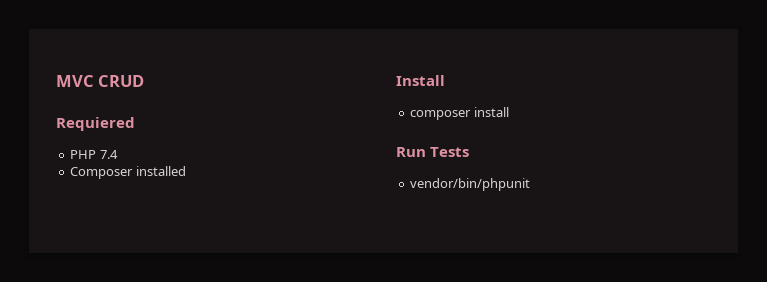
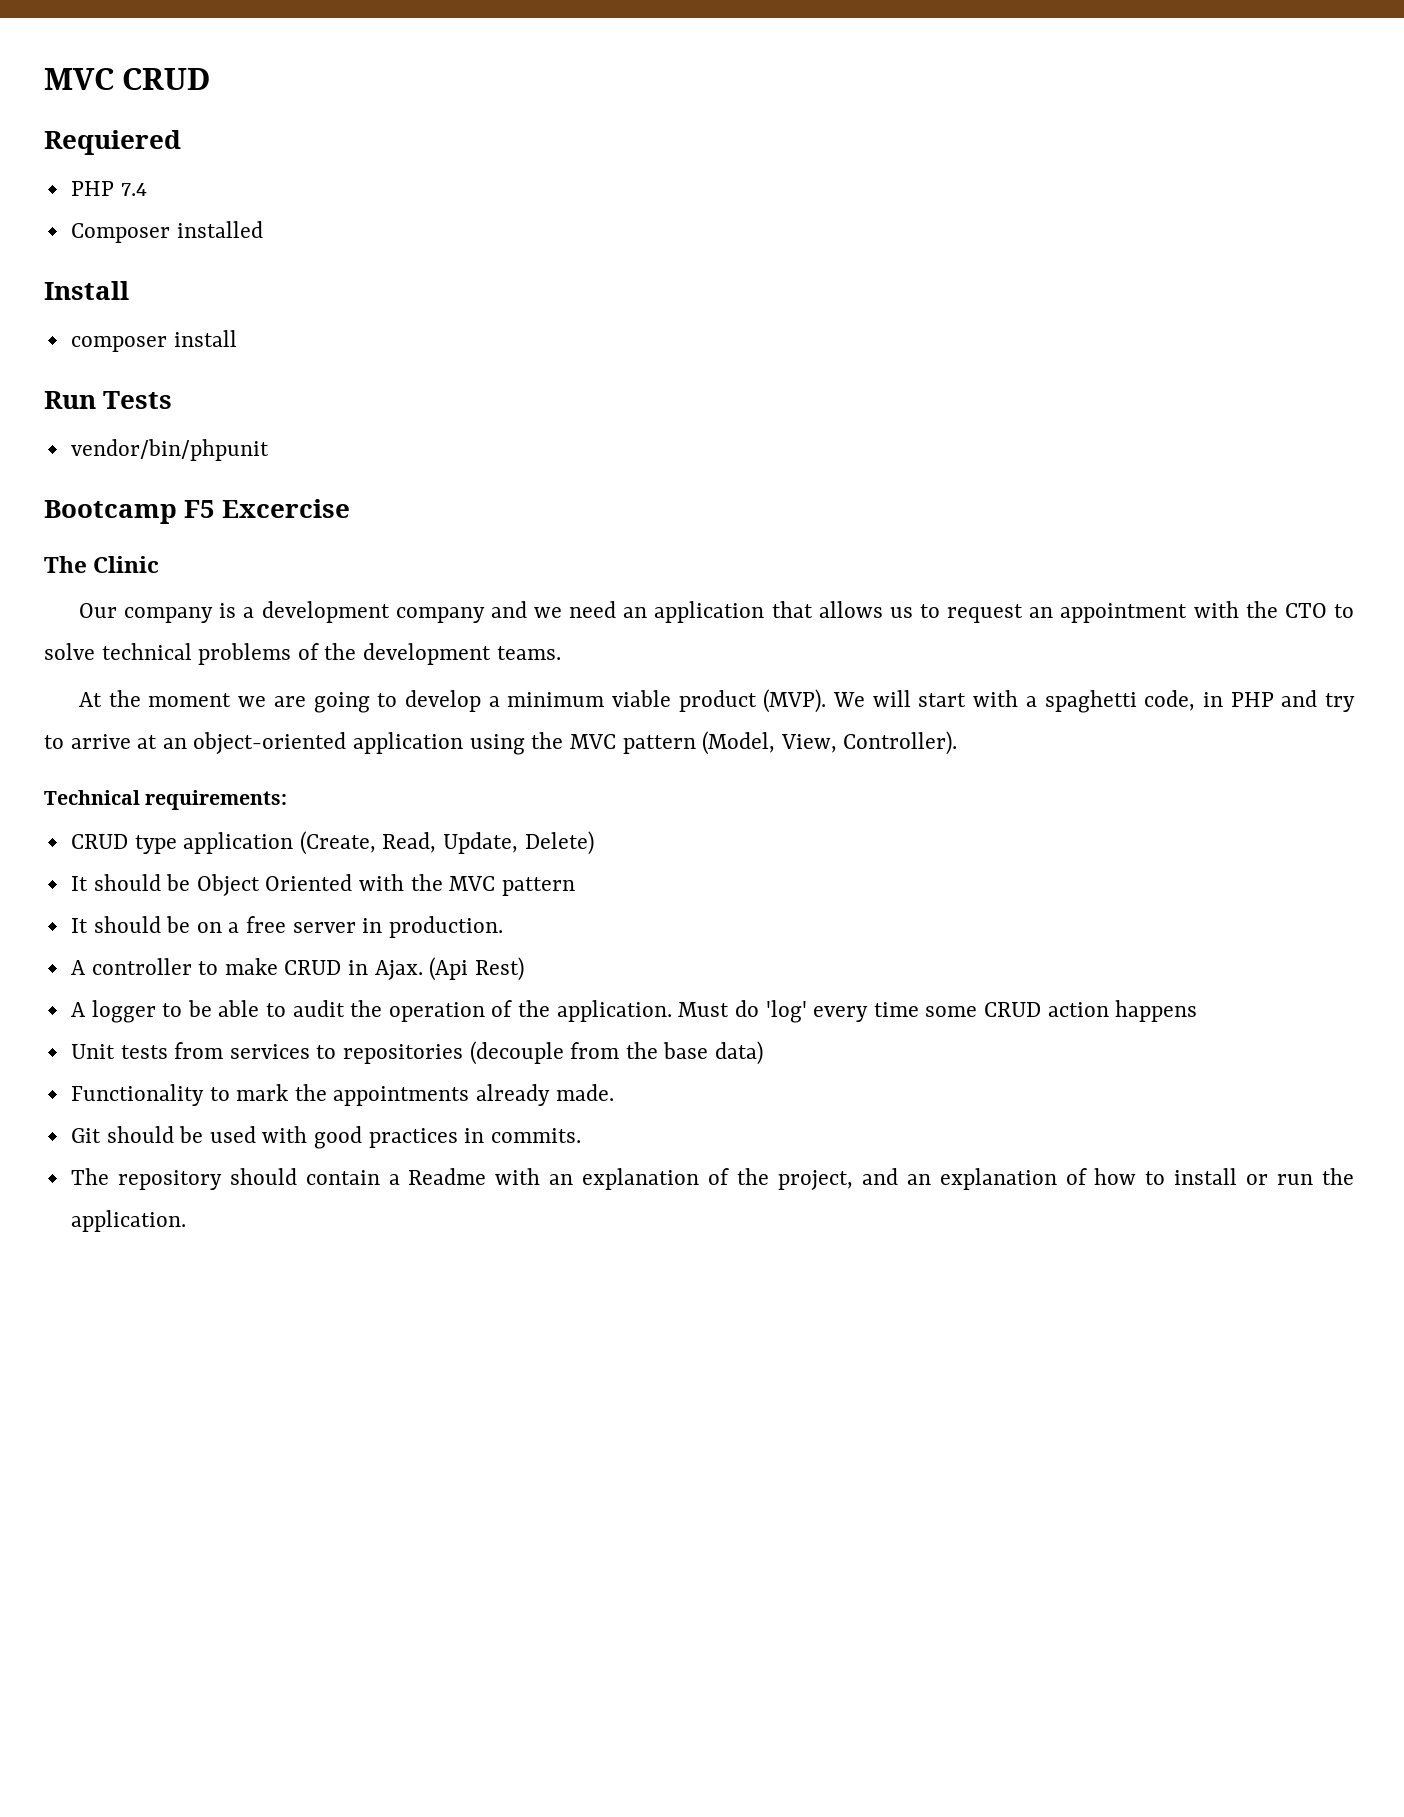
(531, 184) none -> [44,499,351,524] [44,556,160,573] [79,601,1354,623] [44,643,561,665] [79,689,1356,713] [44,731,958,755] [44,790,288,810] [70,831,594,855] [70,874,575,896] [70,916,503,938] [70,957,524,981] [70,1000,1198,1023] [70,1041,764,1065] [70,1084,614,1106] [70,1126,581,1149] [70,1168,1354,1190] [70,1210,186,1232] // Bootcamp F5 Excercise // The Clinic // Our company is a development company and we need an application that allows us to request an appointment with the CTO to solve technical problems of the development teams. // At the moment we are going to develop a minimum viable product (MVP). We will start with a spaghetti code, in PHP and try to arrive at an object-oriented application using the MVC pattern (Model, View, Controller). // Technical requirements: // CRUD type application (Create, Read, Update, Delete) // It should be Object Oriented with the MVC pattern // It should be on a free server in production. // A controller to make CRUD in Ajax. (Api Rest) // A logger to be able to audit the operation of the application. Must do 'log' every time some CRUD action happens // Unit tests from services to repositories (decouple from the base data) // Functionality to mark the appointments already made. // Git should be used with good practices in commits. // The repository should contain a Readme with an explanation of the project, and an explanation of how to install or run the application.

